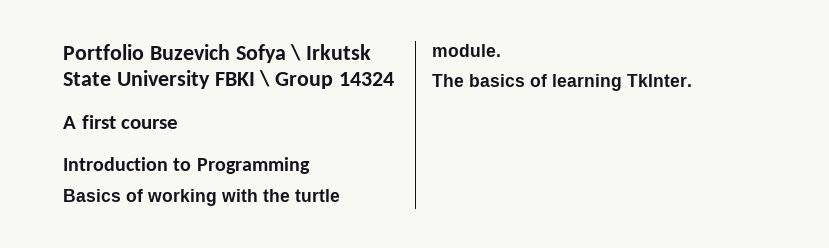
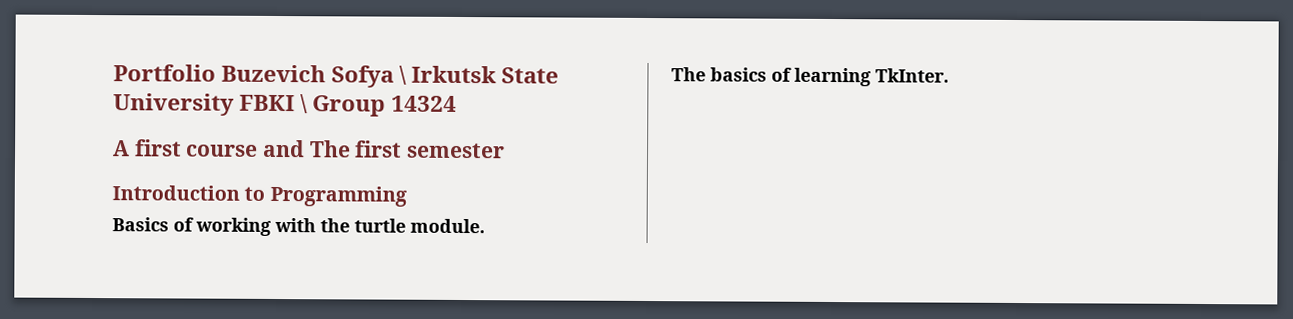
(179, 124) none -> [263,139,506,159] and The first semester

